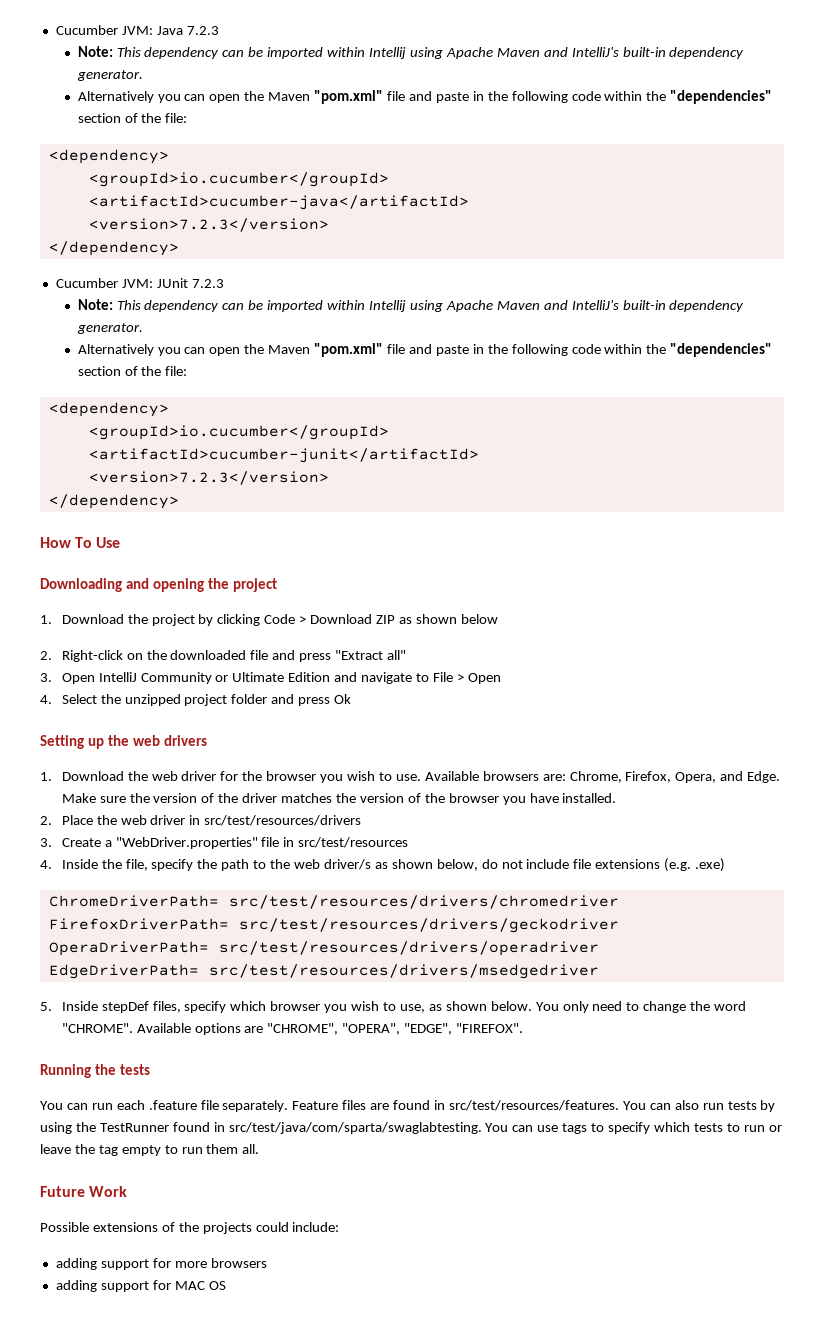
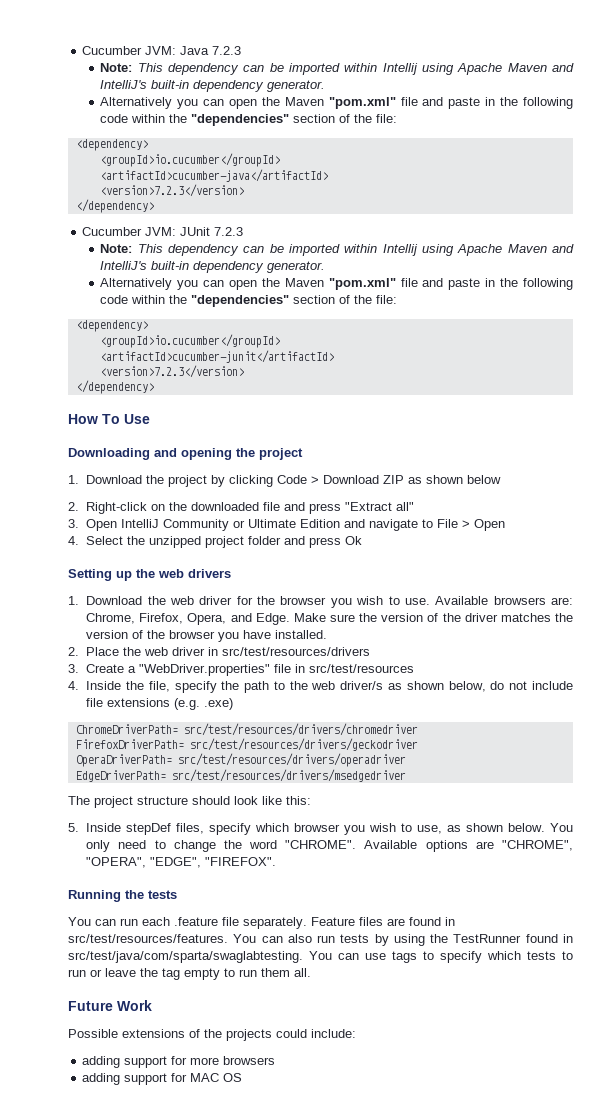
(599, 971) none -> [68,796,311,808] // The project structure should look like this:

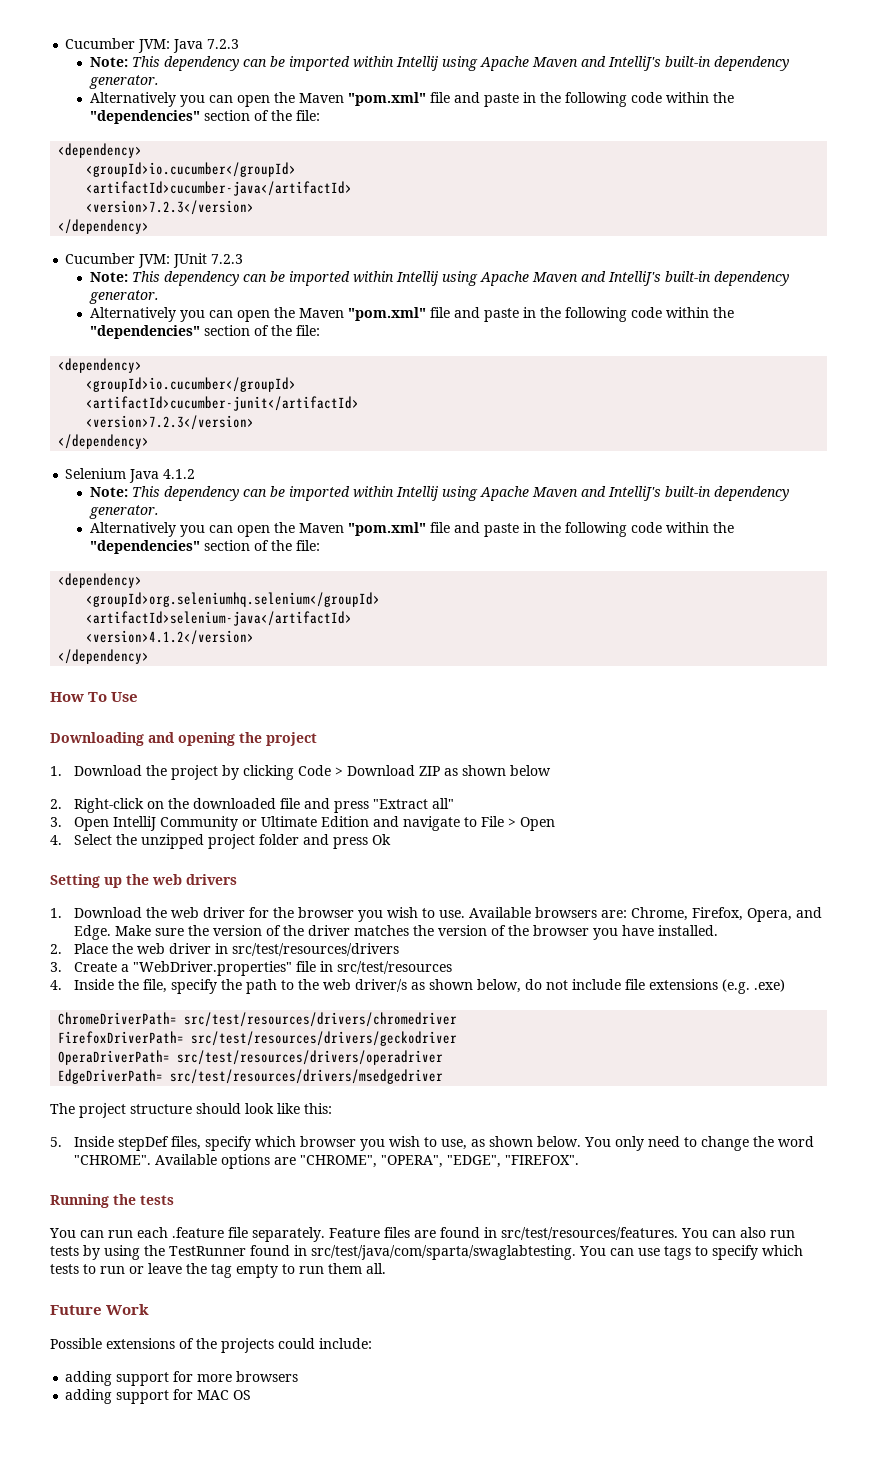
(154, 387) none -> [65,468,196,483] [89,486,789,501] [88,505,159,519] [89,522,734,537] [89,540,320,554] [58,573,143,588] [86,592,381,607] [86,611,353,626] [86,630,255,645] [58,649,150,664] // Selenium Java 4.1.2 // Note: This dependency can be imported within Intellij using Apache Maven and IntelliJ's built-in dependency generator. // Alternatively you can open the Maven "pom.xml" file and paste in the following code within the "dependencies" section of the file: // <dependency> // <groupId>org.seleniumhq.selenium</groupId> // <artifactId>selenium-java</artifactId> // <version>4.1.2</version> // </dependency>

